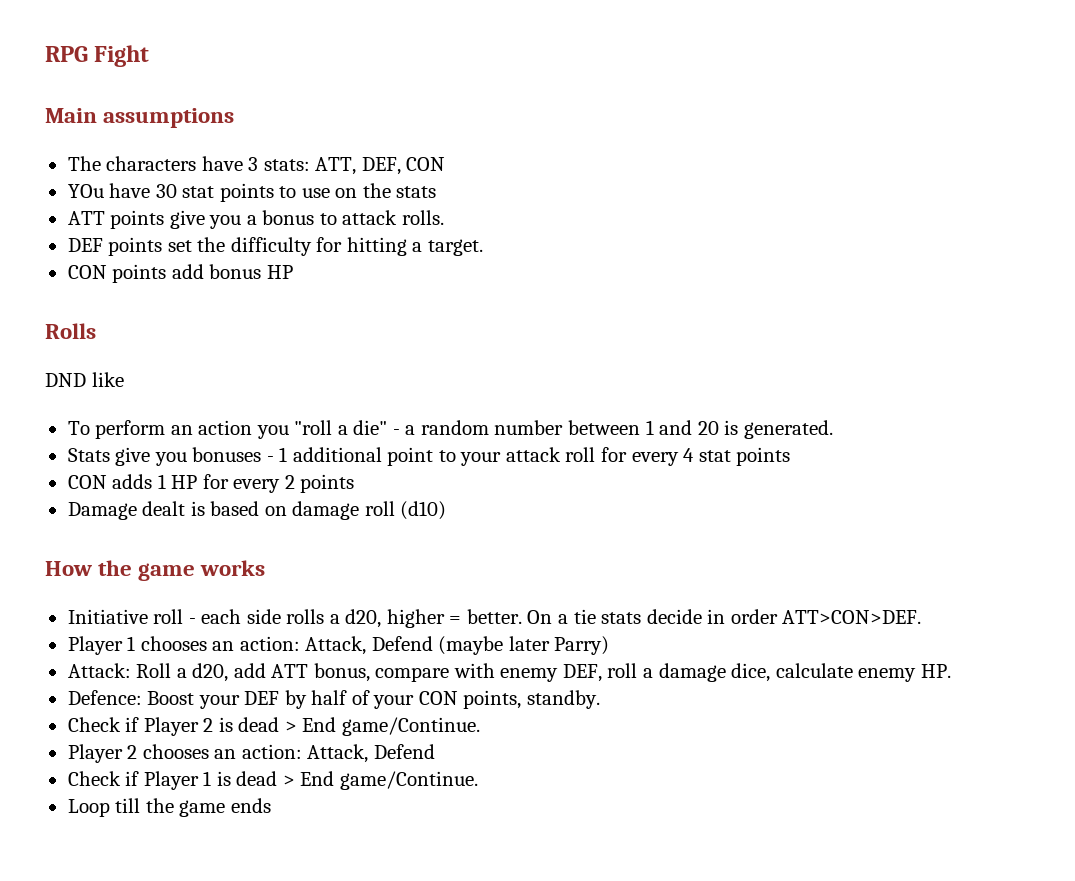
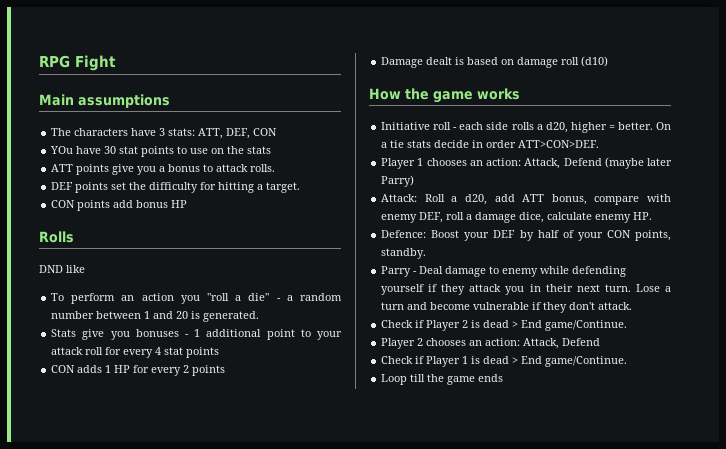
(600, 699) none -> [381,266,627,277] [381,284,671,295] [381,302,633,313] // Parry - Deal damage to enemy while defending yourself if they attack you in their next turn. Lose a turn and become vulnerable if they don't attack.

